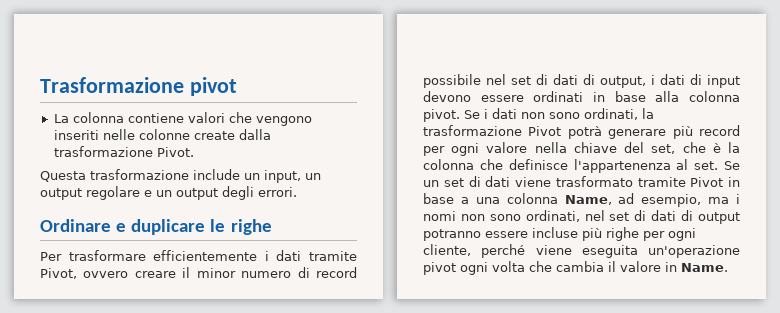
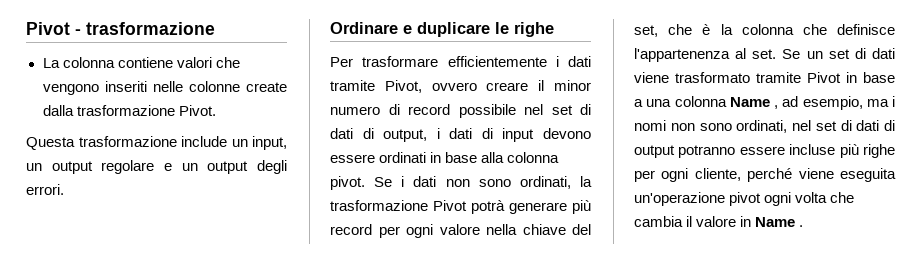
[40,77,237,96] Trasformazione pivot -> [26,22,215,35] Pivot - trasformazione
[564,195,612,205] Name, -> [729,97,778,109] Name ,
[681,263,728,272] Name. -> [755,217,804,227] Name .

